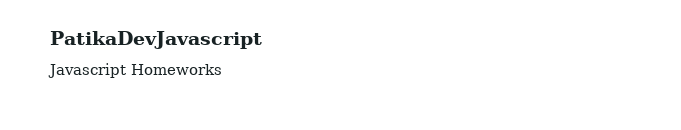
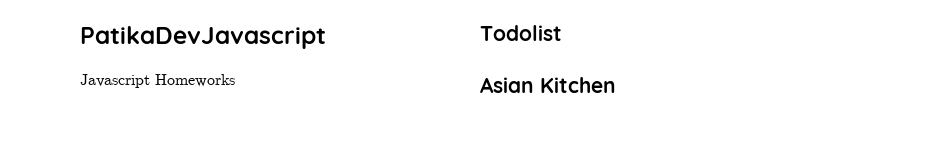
(222, 69) none -> [480,25,562,41] [480,77,616,93] // Todolist // Asian Kitchen

